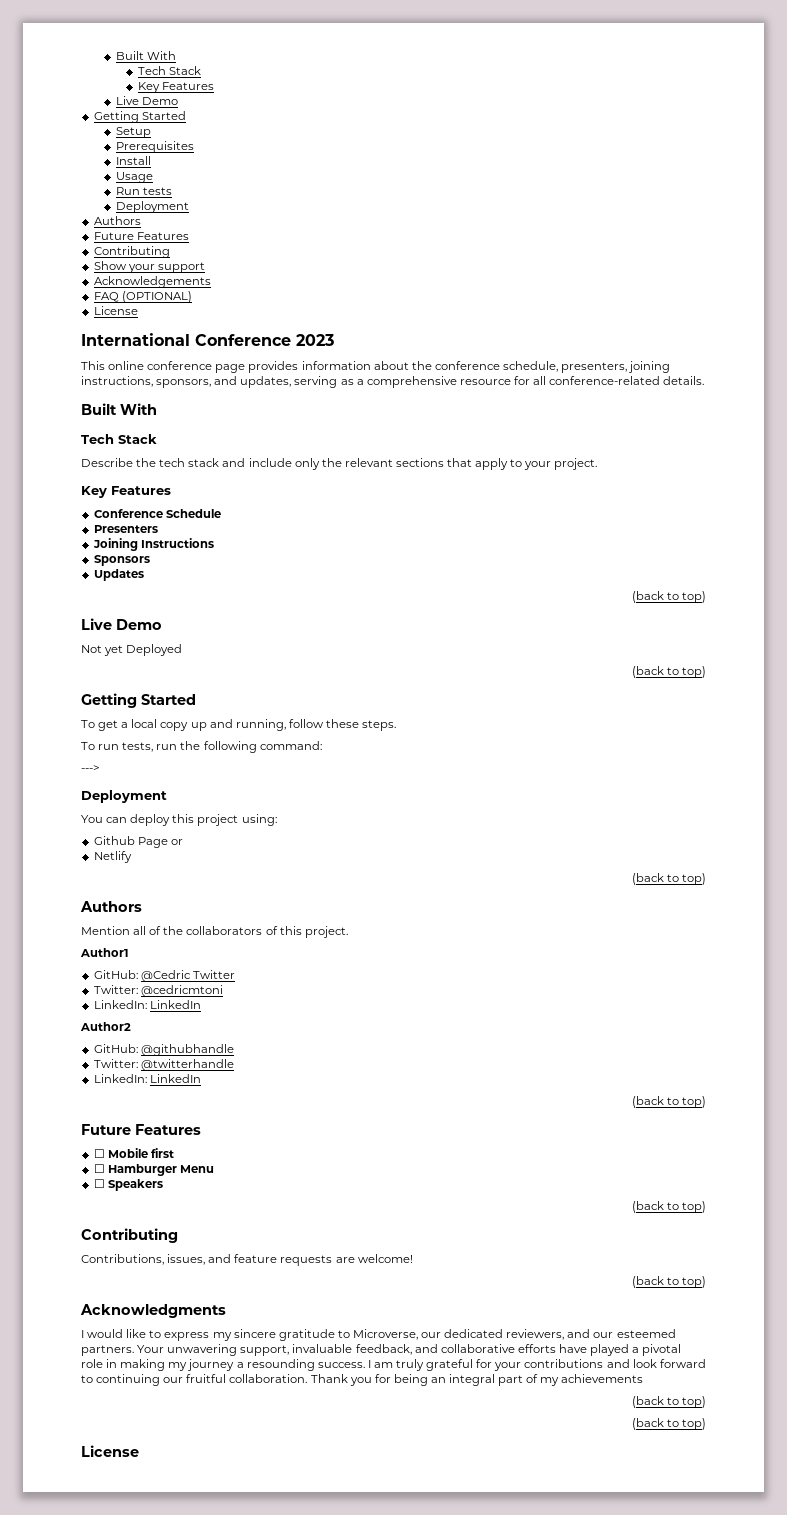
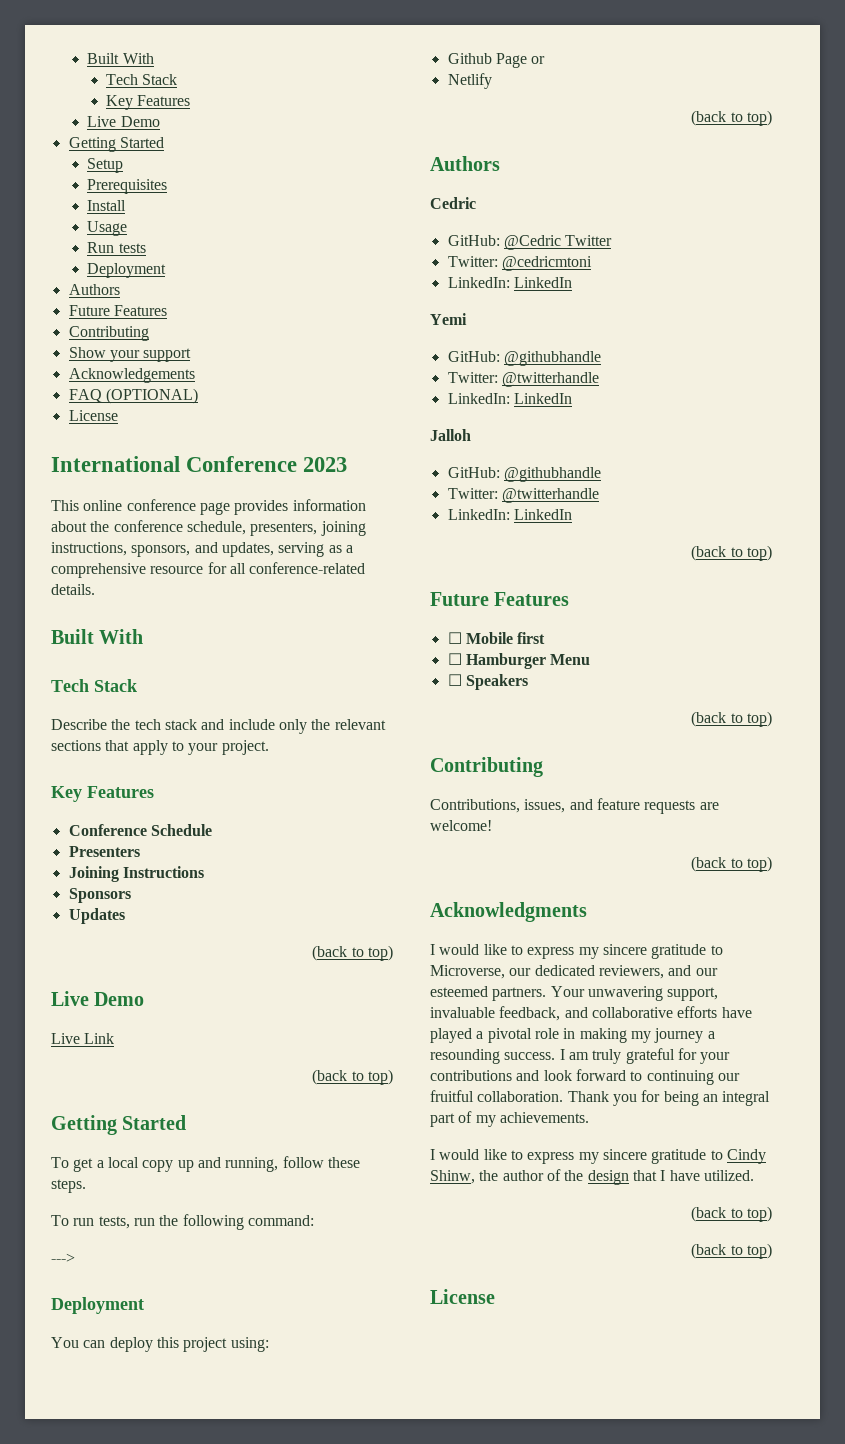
[81,644,183,656] Not yet Deployed -> [51,1033,115,1044] Live Link
[81,926,348,938] [80,948,129,957] Mention all of the collaborators of this project. // Author1 -> [430,197,476,209] Cedric
[80,1022,131,1031] Author2 -> [430,313,467,325] [447,351,601,366] [447,372,599,387] [447,393,572,404] [430,429,471,441] Yemi // GitHub: @githubhandle // Twitter: @twitterhandle // LinkedIn: LinkedIn // Jalloh
[561,1374,644,1383] achievements -> [499,1112,589,1123] [430,1149,766,1164] [430,1169,754,1185] achievements. // I would like to express my sincere gratitude to Cindy Shinw, the author of the design that I have utilized.

